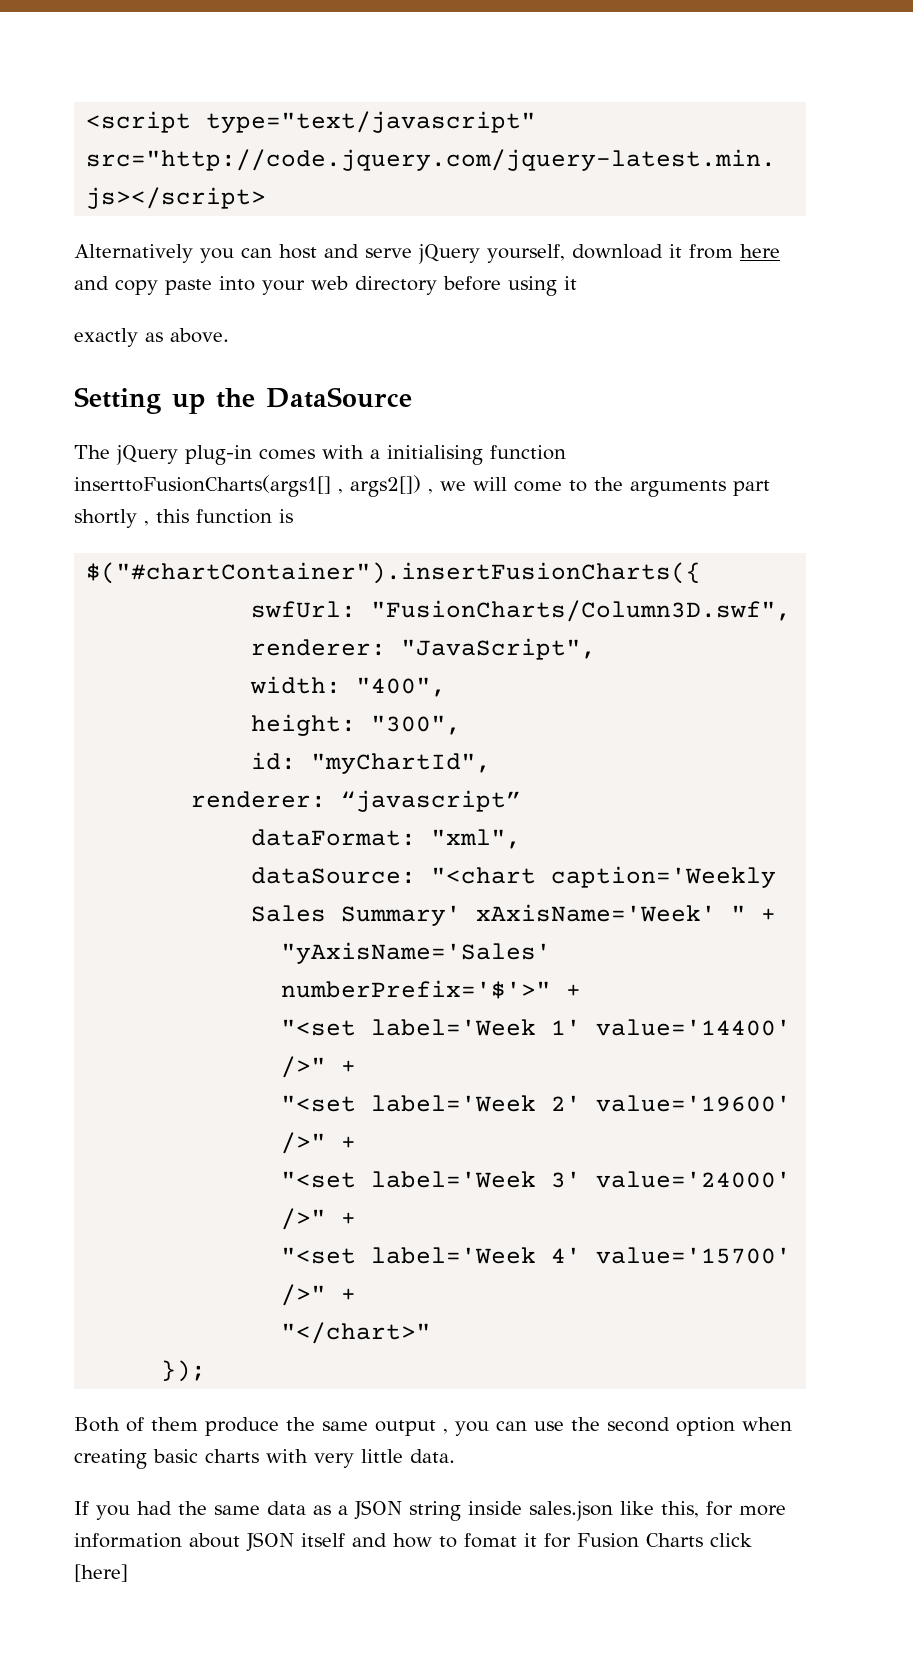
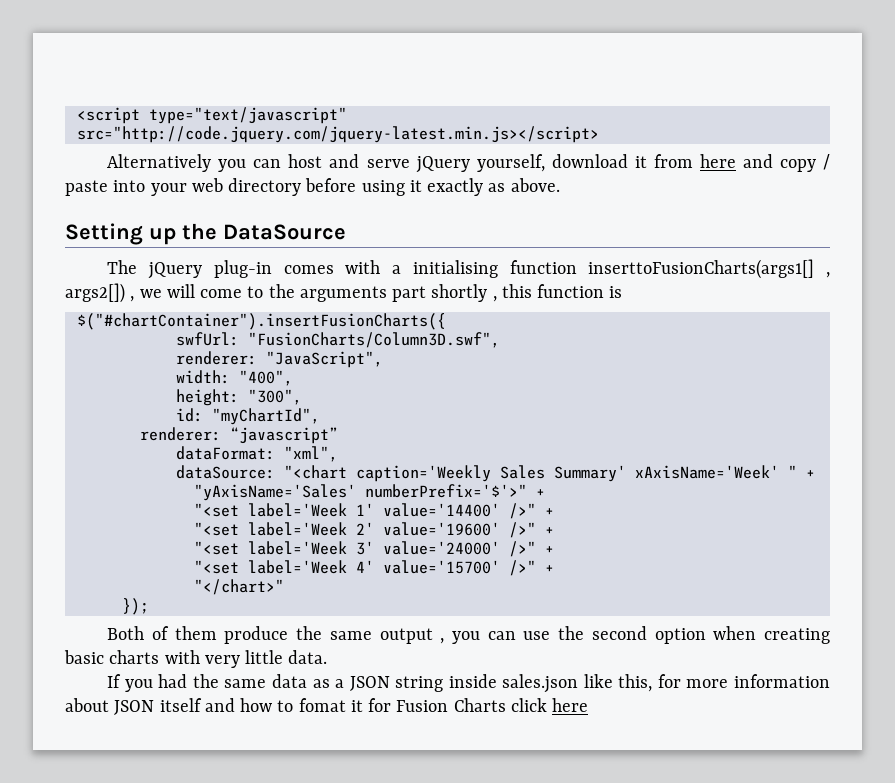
(158, 287) none -> [823,154,830,170] /
(577, 283) // -> (422, 186) none
[74,1564,128,1582] [here] -> [552,698,589,712] here

